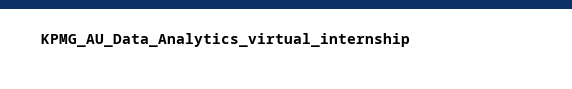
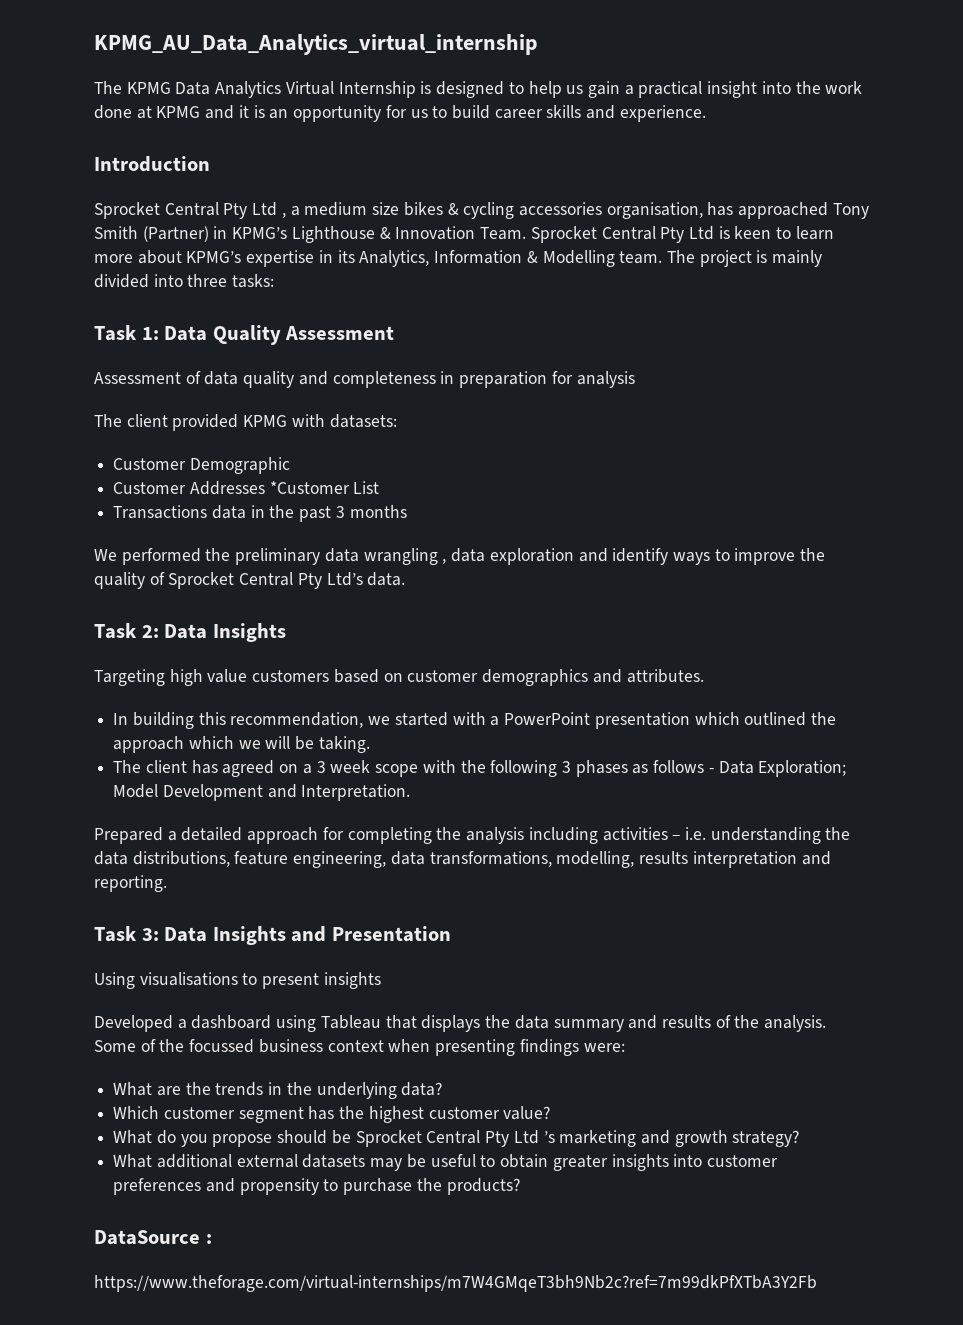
(410, 40) none -> [94,81,863,98] [94,105,706,122] [94,156,210,172] [94,202,869,219] [94,226,834,243] [94,250,823,267] [94,274,275,288] [94,325,395,345] [94,371,635,388] [94,414,397,431] [113,457,290,474] [113,481,380,495] [113,505,407,522] [94,548,826,565] [94,572,406,589] [94,623,286,642] [94,669,704,686] [113,712,836,729] [113,736,370,753] [113,760,847,777] [113,784,411,801] [94,827,851,844] [94,851,831,868] [94,875,167,892] [94,926,451,945] [94,972,381,989] [94,1015,827,1032] [94,1039,625,1056] [113,1082,443,1099] [113,1106,551,1123] [113,1130,800,1147] [113,1154,778,1171] [113,1178,520,1195] [94,1230,212,1245] [94,1275,817,1292] // The KPMG Data Analytics Virtual Internship is designed to help us gain a practical insight into the work done at KPMG and it is an opportunity for us to build career skills and experience. // Introduction // Sprocket Central Pty Ltd , a medium size bikes & cycling accessories organisation, has approached Tony Smith (Partner) in KPMG’s Lighthouse & Innovation Team. Sprocket Central Pty Ltd is keen to learn more about KPMG’s expertise in its Analytics, Information & Modelling team. The project is mainly divided into three tasks: // Task 1: Data Quality Assessment // Assessment of data quality and completeness in preparation for analysis // The client provided KPMG with datasets: // Customer Demographic // Customer Addresses *Customer List // Transactions data in the past 3 months // We performed the preliminary data wrangling , data exploration and identify ways to improve the quality of Sprocket Central Pty Ltd’s data. // Task 2: Data Insights // Targeting high value customers based on customer demographics and attributes. // In building this recommendation, we started with a PowerPoint presentation which outlined the approach which we will be taking. // The client has agreed on a 3 week scope with the following 3 phases as follows - Data Exploration; Model Development and Interpretation. // Prepared a detailed approach for completing the analysis including activities – i.e. understanding the data distributions, feature engineering, data transformations, modelling, results interpretation and reporting. // Task 3: Data Insights and Presentation // Using visualisations to present insights // Developed a dashboard using Tableau that displays the data summary and results of the analysis. Some of the focussed business context when presenting findings were: // What are the trends in the underlying data? // Which customer segment has the highest customer value? // What do you propose should be Sprocket Central Pty Ltd ’s marketing and growth strategy? // What additional external datasets may be useful to obtain greater insights into customer preferences and propensity to purchase the products? // DataSource : // https://www.theforage.com/virtual-internships/m7W4GMqeT3bh9Nb2c?ref=7m99dkPfXTbA3Y2Fb

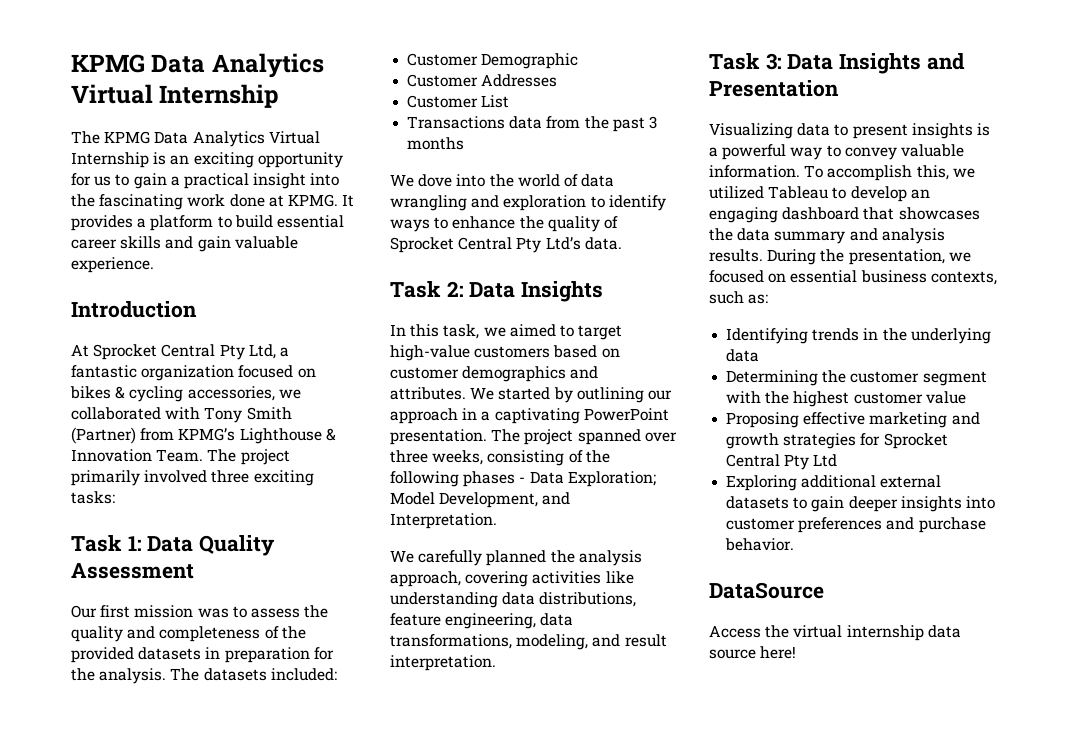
[94,34,538,55] KPMG_AU_Data_Analytics_virtual_internship -> [71,53,324,78] [71,84,280,108] KPMG Data Analytics Virtual Internship
[436,81,584,98] designed to help us -> [170,152,343,168] [71,173,130,186] an exciting opportunity for us to
(821, 87) none -> [99,194,184,210] fascinating
[156,105,428,122] KPMG and it is an opportunity for us -> [287,194,355,207] [71,215,214,231] KPMG. It provides a platform
(490, 112) none -> [276,215,344,228] essential
(616, 112) none -> [197,236,298,252] gain valuable
[94,202,829,219] Sprocket Central Pty Ltd , a medium size bikes & cycling accessories organisation, has approached -> [71,344,289,360] [71,365,316,381] [70,386,301,402] [71,407,201,420] At Sprocket Central Pty Ltd, a fantastic organization focused on bikes & cycling accessories, we collaborated with
[213,226,228,239] in -> [140,428,175,441] from
[530,226,834,243] [94,250,823,267] [94,274,228,288] Sprocket Central Pty Ltd is keen to learn more about KPMG’s expertise in its Analytics, Information & Modelling team. The project is mainly divided into three -> [207,449,290,465] [71,470,314,486] The project primarily involved three exciting
[94,371,635,388] [94,414,397,431] Assessment of data quality and completeness in preparation for analysis // The client provided KPMG with datasets: -> [71,605,329,618] [71,626,306,642] [71,647,334,663] [71,668,337,684] Our first mission was to assess the quality and completeness of the provided datasets in preparation for the analysis. The datasets included:
[269,481,350,494] *Customer -> [407,95,479,108] // Customer
[250,505,265,518] in -> [546,116,581,129] from
[121,548,608,565] performed the preliminary data wrangling , data exploration and -> [418,174,615,187] [390,195,605,211] dove into the world of data wrangling and exploration to
[734,548,796,565] improve -> [452,216,516,229] enhance
[94,669,248,686] Targeting high value -> [390,324,623,340] [390,345,470,361] In this task, we aimed to target high-value
[113,712,836,729] [113,736,370,753] [113,760,705,777] // In building this recommendation, we started with a PowerPoint presentation which outlined the approach which we will be taking. // The client has agreed on a 3 week scope with the following 3 phases as follows -> [470,387,672,403] [390,408,669,424] [390,429,677,445] [390,450,610,466] [390,471,516,487] We started by outlining our approach in a captivating PowerPoint presentation. The project spanned over three weeks, consisting of the following phases
[162,784,263,801] Development -> [439,492,539,508] Development,
[94,827,851,844] Prepared a detailed approach for completing the analysis including activities – i.e. understanding the -> [390,550,642,566] [390,571,634,587] [390,592,498,608] We carefully planned the analysis approach, covering activities like understanding
[556,851,831,868] [94,875,167,892] modelling, results interpretation and reporting. -> [516,634,667,650] [390,655,496,671] modeling, and result interpretation.
[94,972,238,989] Using visualisations -> [709,123,831,139] Visualizing data
[94,1015,827,1032] [94,1039,625,1056] [113,1082,211,1096] // Developed a dashboard using Tableau that displays the data summary and results of the analysis. Some of the focussed business context when presenting findings were: // What are the -> [976,123,990,136] [709,144,964,160] [709,165,975,181] [709,186,930,202] [709,207,980,223] [709,228,945,244] [709,249,971,265] [709,270,997,285] [709,291,769,304] [726,328,809,344] is a powerful way to convey valuable information. To accomplish this, we utilized Tableau to develop an engaging dashboard that showcases the data summary and analysis results. During the presentation, we focused on essential business contexts, such as: // Identifying
[401,1082,443,1096] [113,1106,160,1119] data? // Which -> [726,349,760,362] [726,370,847,386] data // Determining the
[308,1106,335,1120] has -> [726,391,762,404] with
[503,1106,551,1120] [113,1130,800,1147] [113,1154,608,1171] value? // What do you propose should be Sprocket Central Pty Ltd ’s marketing and growth strategy? // What additional external datasets may be useful to obtain greater -> [925,391,966,404] [726,412,980,428] [726,433,948,449] [726,454,838,470] [726,475,942,491] [726,496,898,512] value // Proposing effective marketing and growth strategies for Sprocket Central Pty Ltd // Exploring additional external datasets to gain deeper
[239,1178,520,1195] [94,1230,212,1245] [94,1275,817,1292] propensity to purchase the products? // DataSource : // https://www.theforage.com/virtual-internships/m7W4GMqeT3bh9Nb2c?ref=7m99dkPfXTbA3Y2Fb -> [918,517,986,533] [725,538,795,551] [709,582,824,599] [709,625,961,641] [709,646,797,659] purchase behavior. // DataSource // Access the virtual internship data source here!

